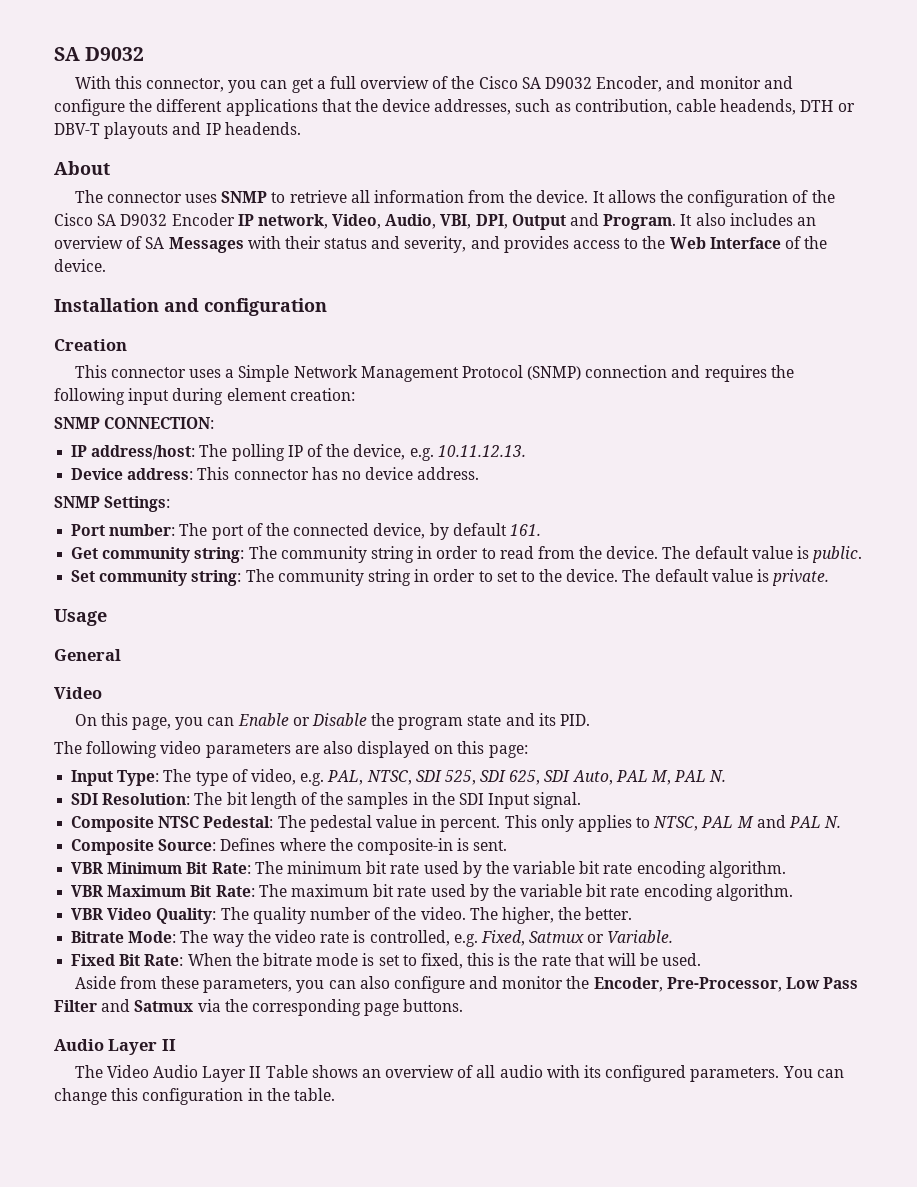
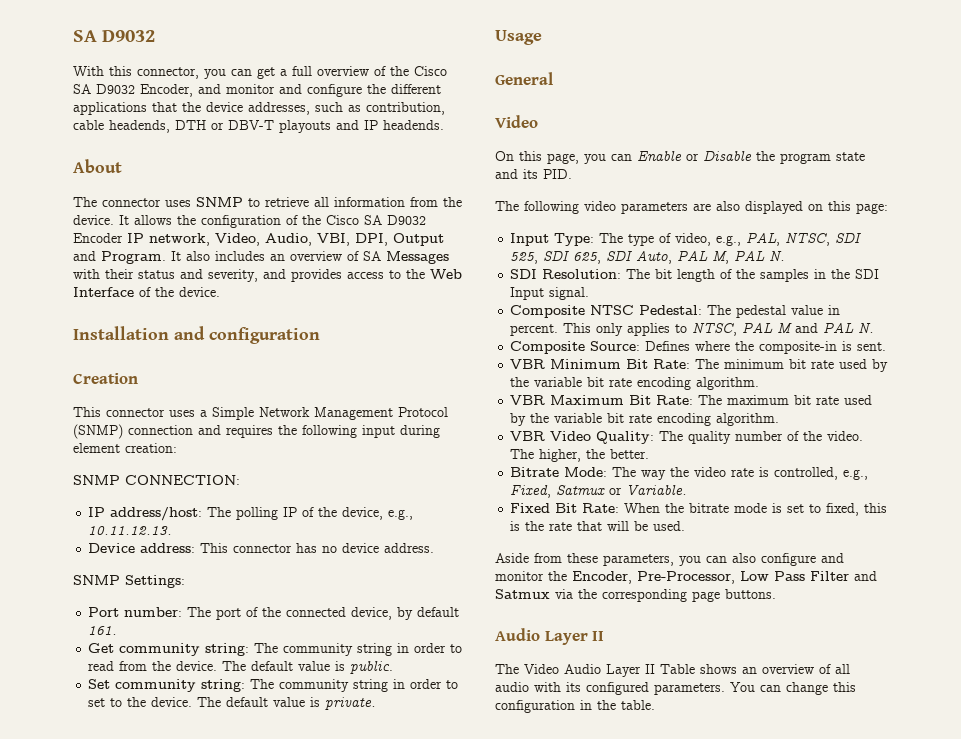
[409,448,434,461] e.g. -> [388,509,414,520] e.g.,
[300,773,325,786] e.g. -> [716,235,742,246] e.g.,
[453,934,478,947] e.g. -> [843,469,869,480] e.g.,

